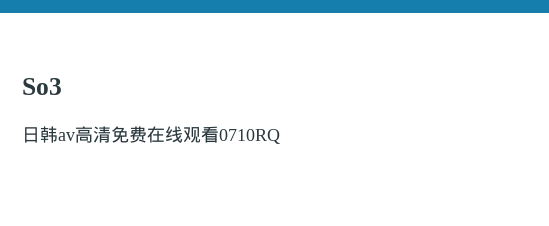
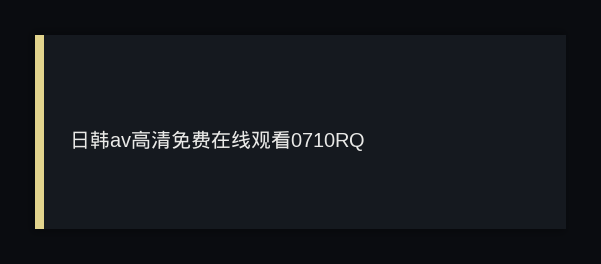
[22,78,62,95] So3 // -> (70, 140) none

